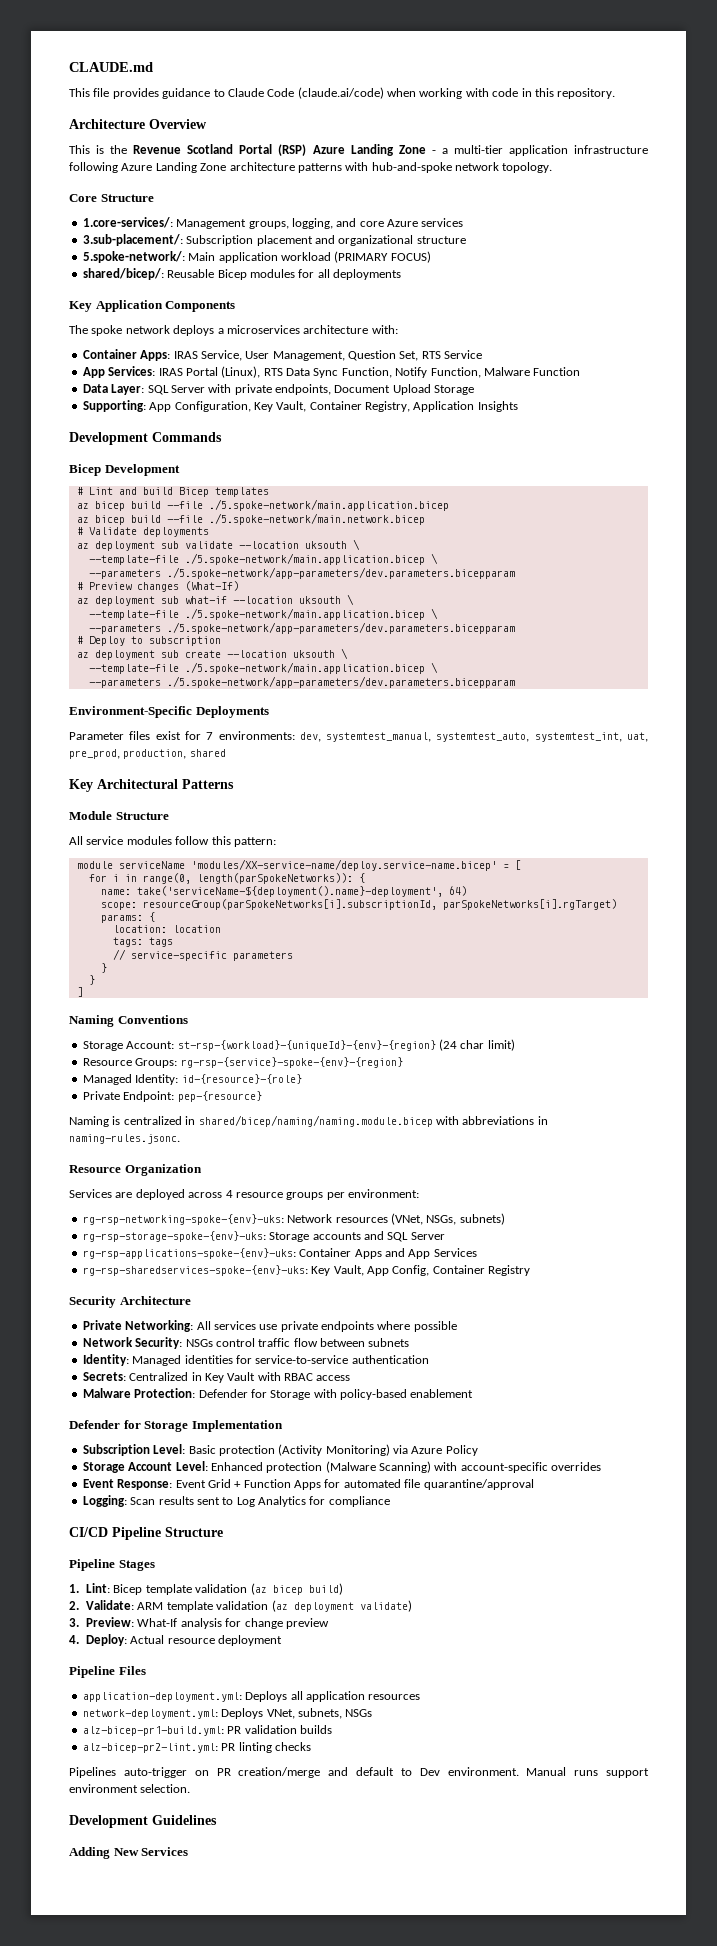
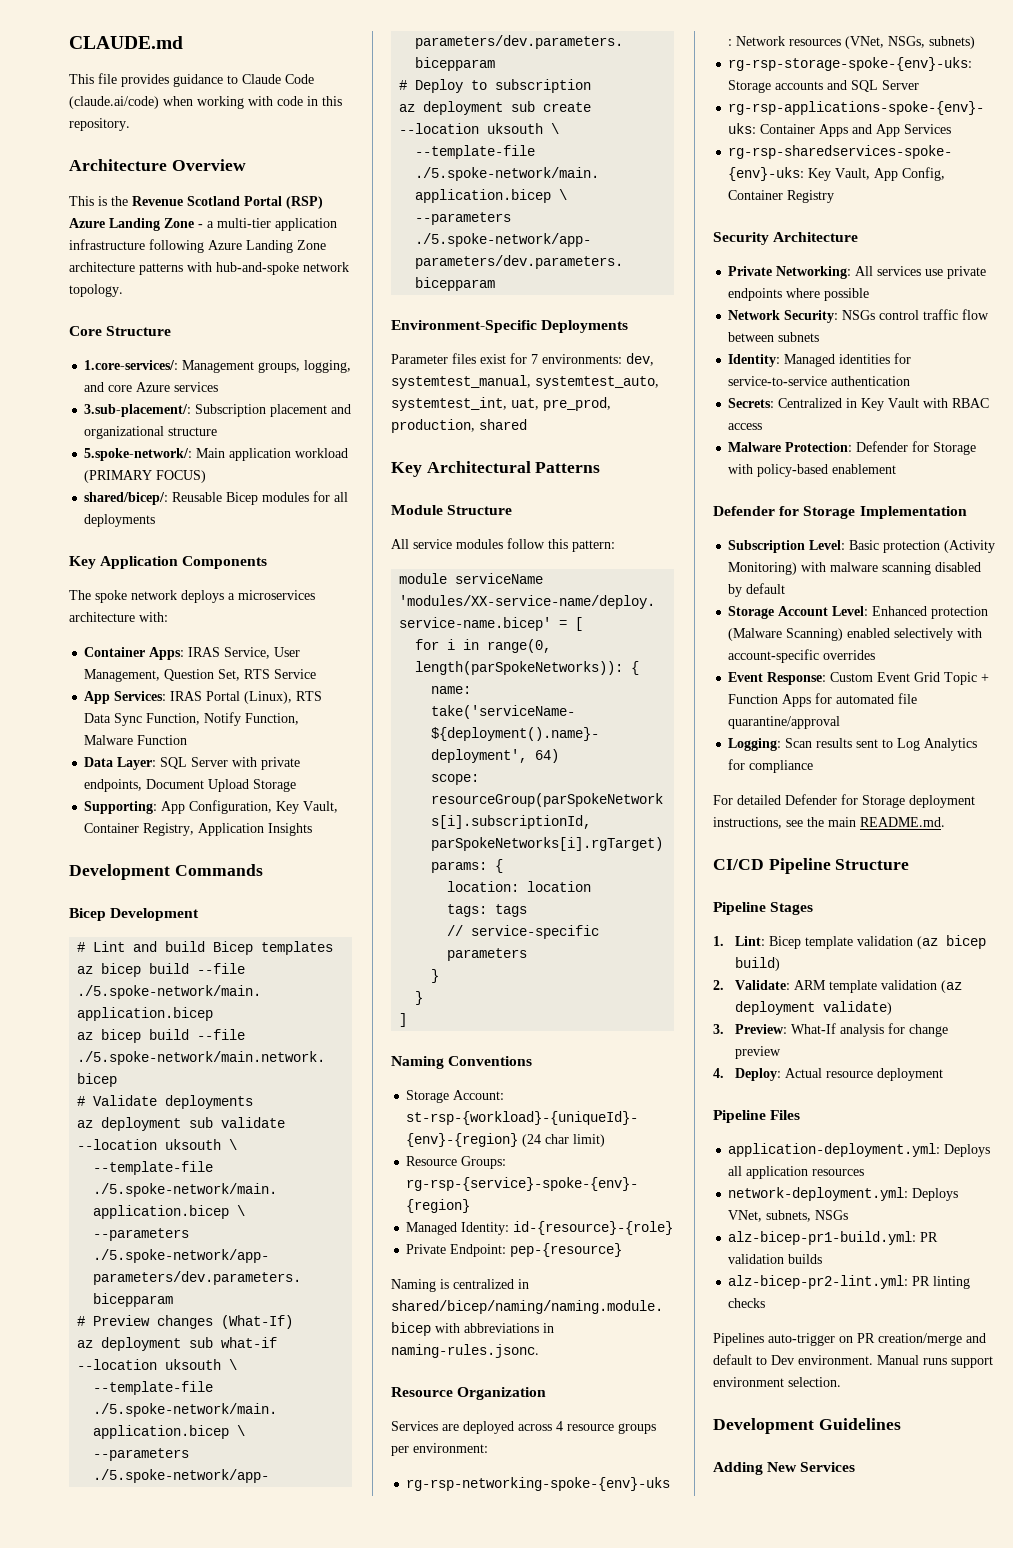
[393,1445,478,1456] via Azure Policy -> [801,562,982,575] [728,583,786,597] with malware scanning disabled by default
(431, 1467) none -> [847,628,954,641] enabled selectively
(173, 1484) none -> [830,672,874,682] Custom
(231, 1483) none -> [944,672,978,685] Topic
(390, 1501) none -> [713,794,975,808] [713,817,945,829] // For detailed Defender for Storage deployment instructions, see the main README.md.

